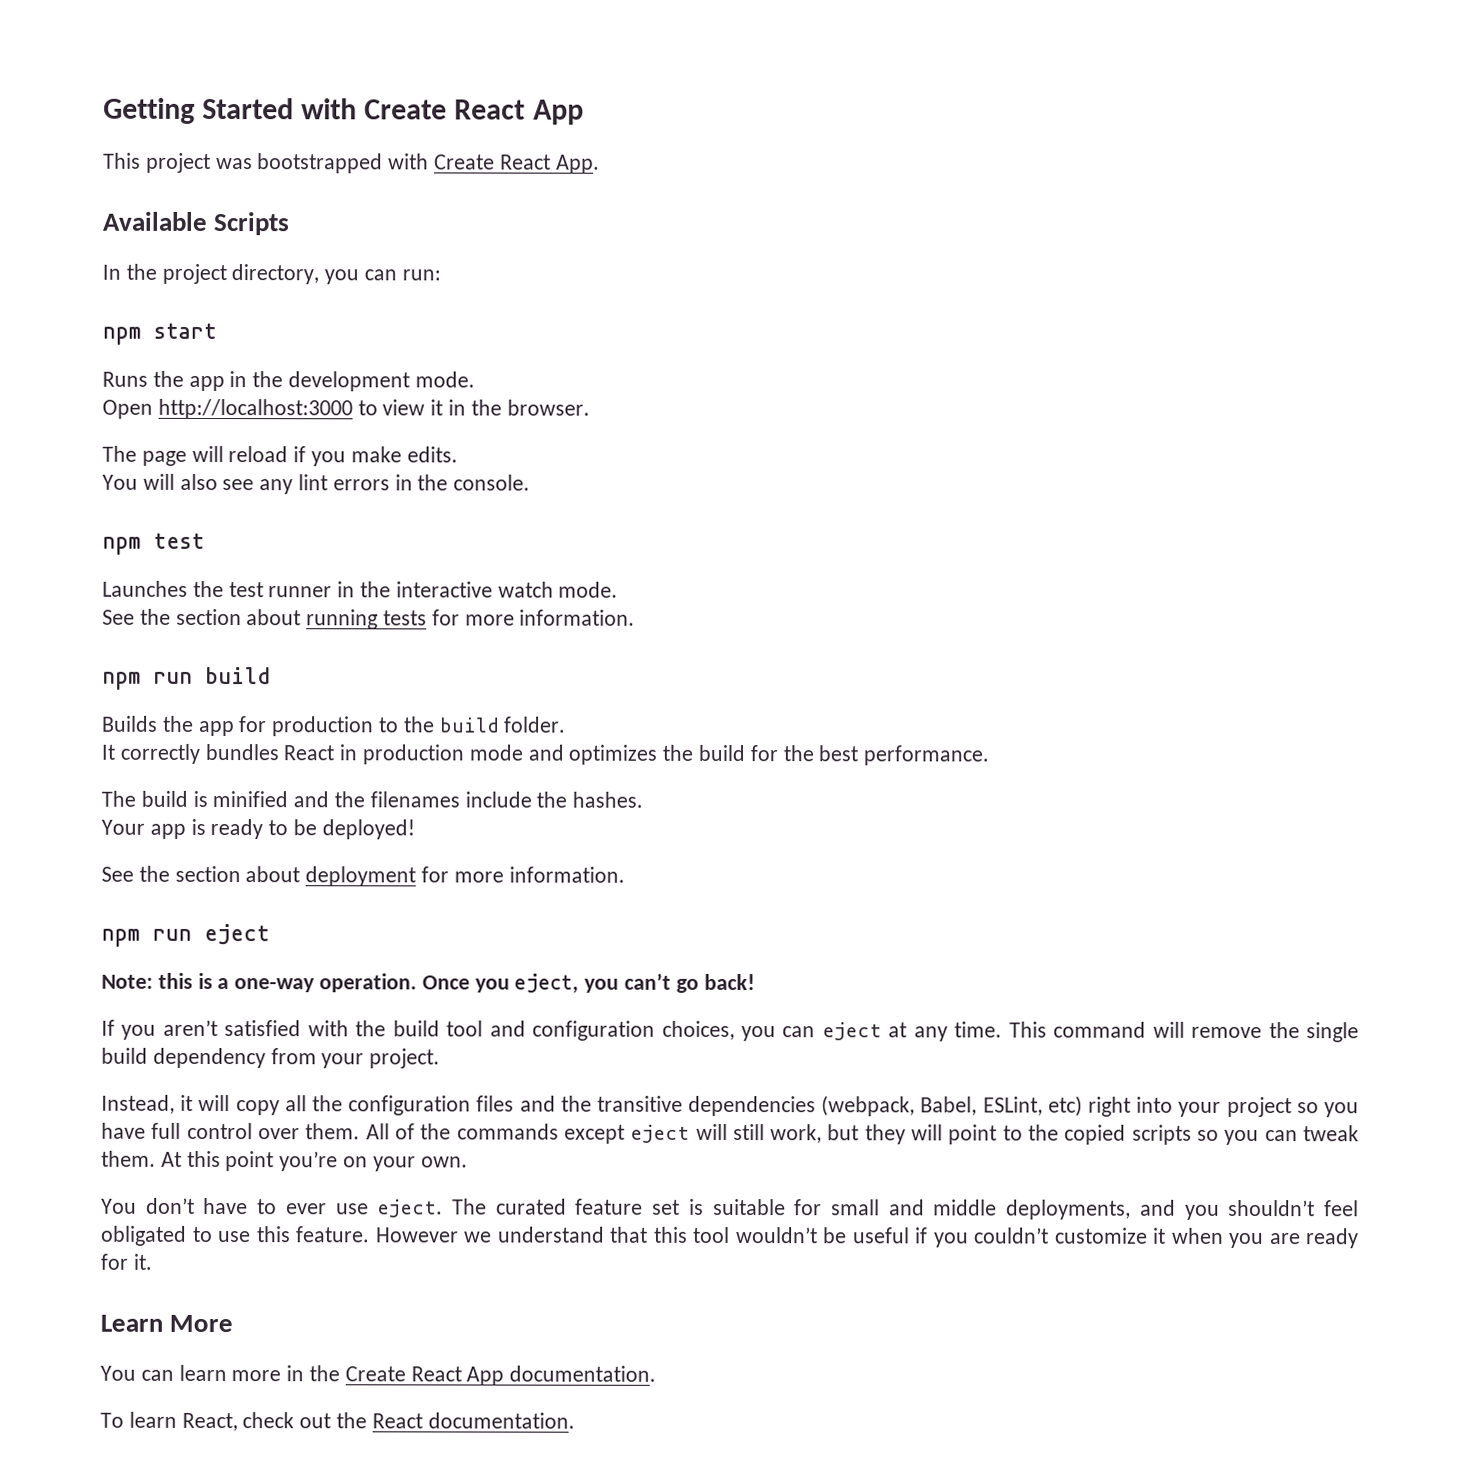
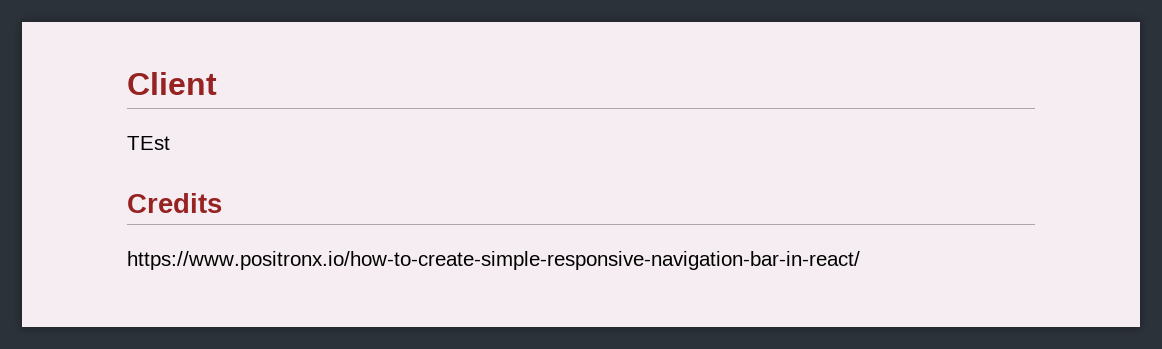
[103,97,584,125] [103,152,600,174] [102,211,290,236] [102,263,441,285] [102,322,217,345] [102,370,475,392] [102,398,590,420] [102,445,458,467] [102,473,531,495] [102,532,205,555] [102,580,619,598] [102,608,636,630] [102,666,271,690] [102,715,567,737] [101,743,990,766] [101,790,644,808] [101,818,415,840] [101,865,625,887] [101,923,270,947] [101,972,755,994] [101,1019,1360,1043] [101,1047,441,1069] [101,1094,1359,1118] [101,1122,1360,1146] [101,1150,468,1172] [101,1197,1359,1220] [101,1225,1359,1249] [100,1253,152,1270] [100,1314,234,1333] [100,1364,657,1386] [100,1411,575,1432] Getting Started with Create React App // This project was bootstrapped with Create React App. // Available Scripts // In the project directory, you can run: // npm start // Runs the app in the development mode. // Open http://localhost:3000 to view it in the browser. // The page will reload if you make edits. // You will also see any lint errors in the console. // npm test // Launches the test runner in the interactive watch mode. // See the section about running tests for more information. // npm run build // Builds the app for production to the build folder. // It correctly bundles React in production mode and optimizes the build for the best performance. // The build is minified and the filenames include the hashes. // Your app is ready to be deployed! // See the section about deployment for more information. // npm run eject // Note: this is a one-way operation. Once you eject, you can’t go back! // If you aren’t satisfied with the build tool and configuration choices, you can eject at any time. This command will remove the single build dependency from your project. // Instead, it will copy all the configuration files and the transitive dependencies (webpack, Babel, ESLint, etc) right into your project so you have full control over them. All of the commands except eject will still work, but they will point to the copied scripts so you can tweak them. At this point you’re on your own. // You don’t have to ever use eject. The curated feature set is suitable for small and middle deployments, and you shouldn’t feel obligated to use this feature. However we understand that this tool wouldn’t be useful if you couldn’t customize it when you are ready for it. // Learn More // You can learn more in the Create React App documentation. // To learn React, check out the React documentation. -> [127,72,217,95] [127,136,170,150] [127,193,222,213] [127,251,860,270] Client // TEst // Credits // https://www.positronx.io/how-to-create-simple-responsive-navigation-bar-in-react/

